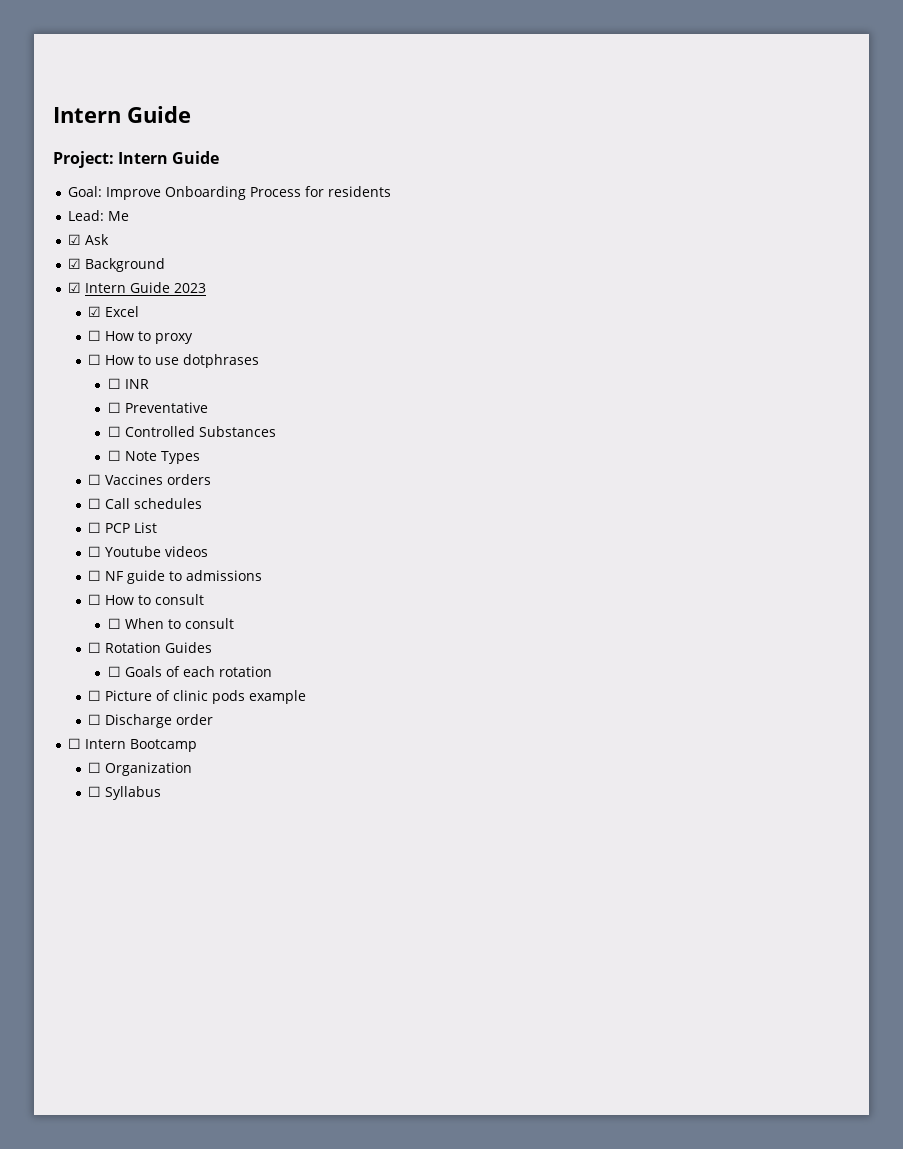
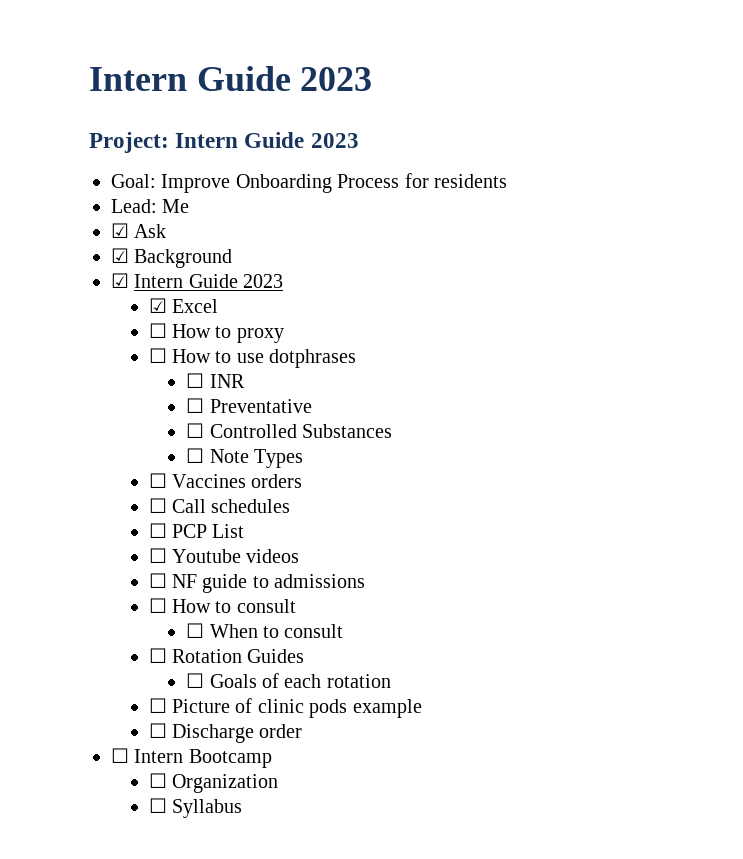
[53,106,191,123] Intern Guide -> [89,66,373,91] Intern Guide 2023
(220, 157) none -> [310,133,359,148] 2023

